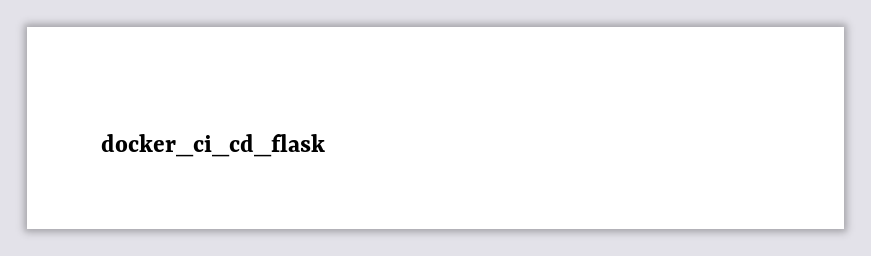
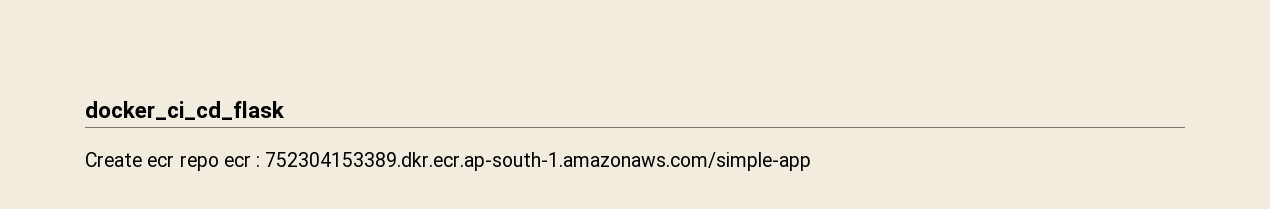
(325, 145) none -> [85,152,812,171] // Create ecr repo ecr : 752304153389.dkr.ecr.ap-south-1.amazonaws.com/simple-app

